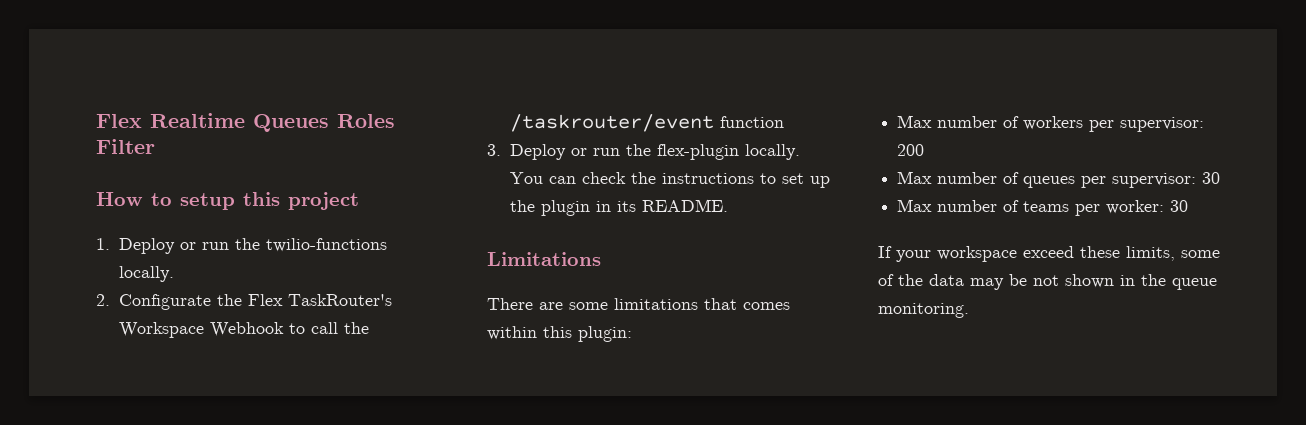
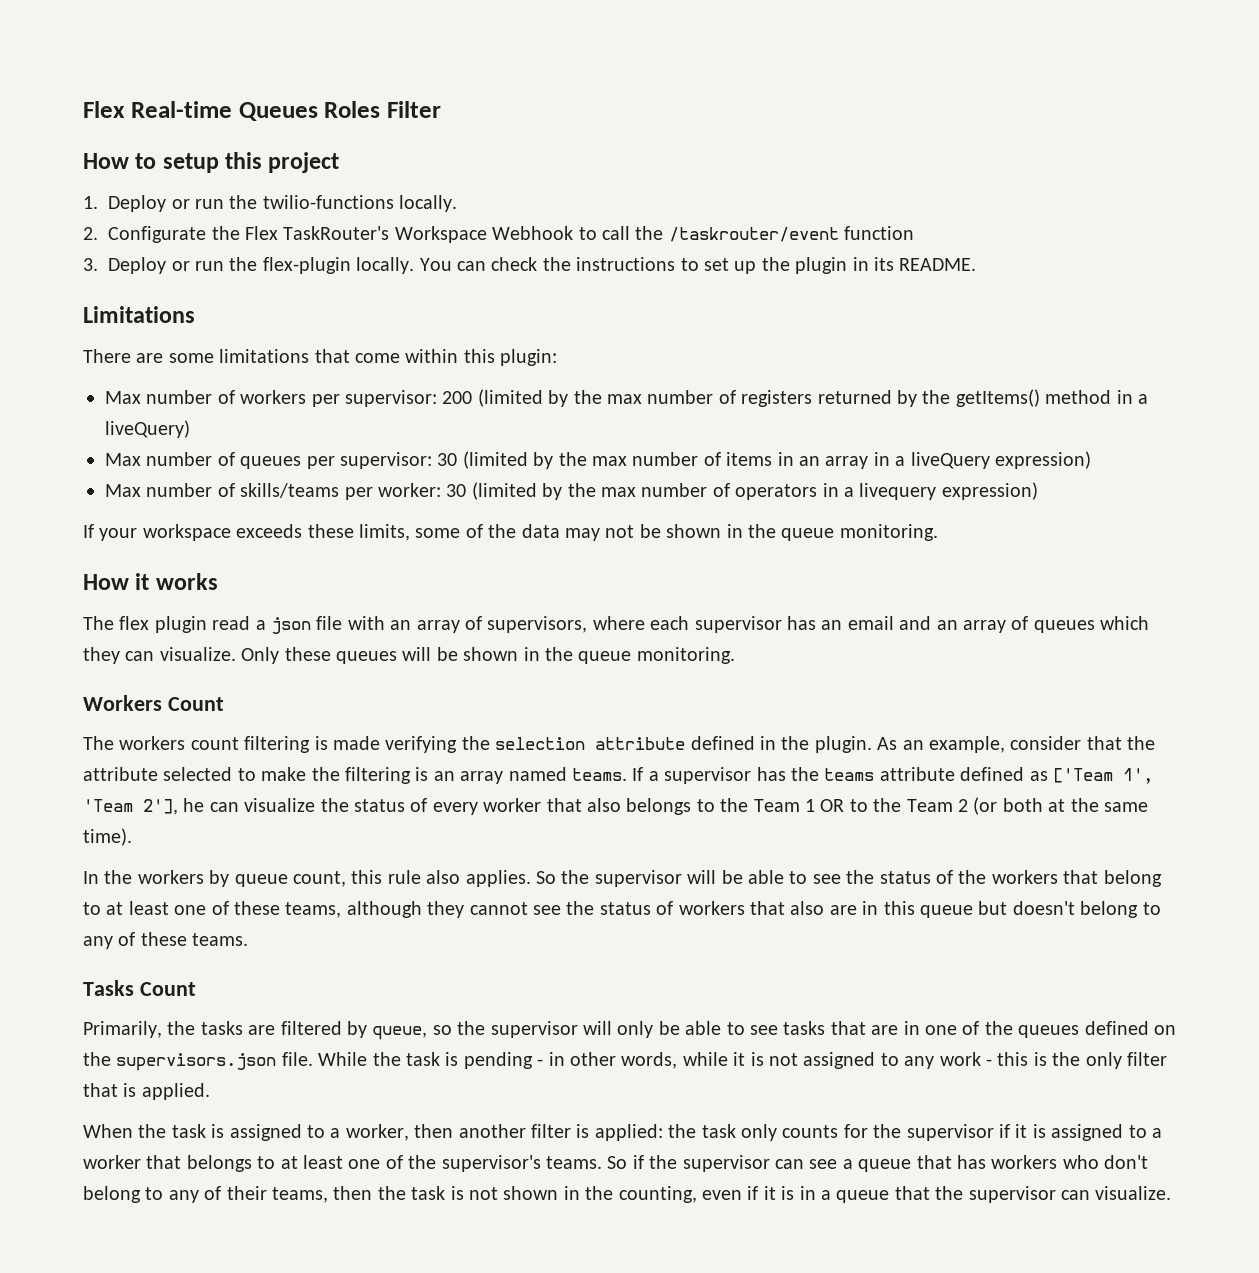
[96,113,245,128] Flex Realtime -> [83,101,232,118] Flex Real-time
[743,302,790,310] comes -> [355,353,400,363] come
(925, 150) none -> [477,389,1148,407] [105,420,190,438] (limited by the max number of registers returned by the getItems() method in a liveQuery)
[897,199,1070,212] // Max number of teams -> [462,451,1091,469] [105,483,340,498] (limited by the max number of items in an array in a liveQuery expression) // Max number of skills/teams
(1189, 206) none -> [471,482,1038,500] (limited by the max number of operators in a livequery expression)
[1023,246,1074,258] exceed -> [236,524,303,538] exceeds
[1009,274,1217,290] [878,303,969,318] be not shown in the queue monitoring. -> [605,524,938,541] [83,573,218,590] [83,616,1150,634] [83,647,735,664] [83,695,224,711] [83,736,1156,753] [83,767,1153,784] [83,797,1148,815] [83,828,132,846] [83,870,1162,887] [83,901,1161,918] [83,932,249,949] [83,980,196,996] [83,1021,1176,1040] [83,1052,1167,1071] [83,1083,210,1100] [83,1124,1162,1141] [83,1155,1149,1172] [83,1186,1172,1203] not be shown in the queue monitoring. // How it works // The flex plugin read a json file with an array of supervisors, where each supervisor has an email and an array of queues which they can visualize. Only these queues will be shown in the queue monitoring. // Workers Count // The workers count filtering is made verifying the selection attribute defined in the plugin. As an example, consider that the attribute selected to make the filtering is an array named teams. If a supervisor has the teams attribute defined as ['Team 1', 'Team 2'], he can visualize the status of every worker that also belongs to the Team 1 OR to the Team 2 (or both at the same time). // In the workers by queue count, this rule also applies. So the supervisor will be able to see the status of the workers that belong to at least one of these teams, although they cannot see the status of workers that also are in this queue but doesn't belong to any of these teams. // Tasks Count // Primarily, the tasks are filtered by queue, so the supervisor will only be able to see tasks that are in one of the queues defined on the supervisors.json file. While the task is pending - in other words, while it is not assigned to any work - this is the only filter that is applied. // When the task is assigned to a worker, then another filter is applied: the task only counts for the supervisor if it is assigned to a worker that belongs to at least one of the supervisor's teams. So if the supervisor can see a queue that has workers who don't belong to any of their teams, then the task is not shown in the counting, even if it is in a queue that the supervisor can visualize.

